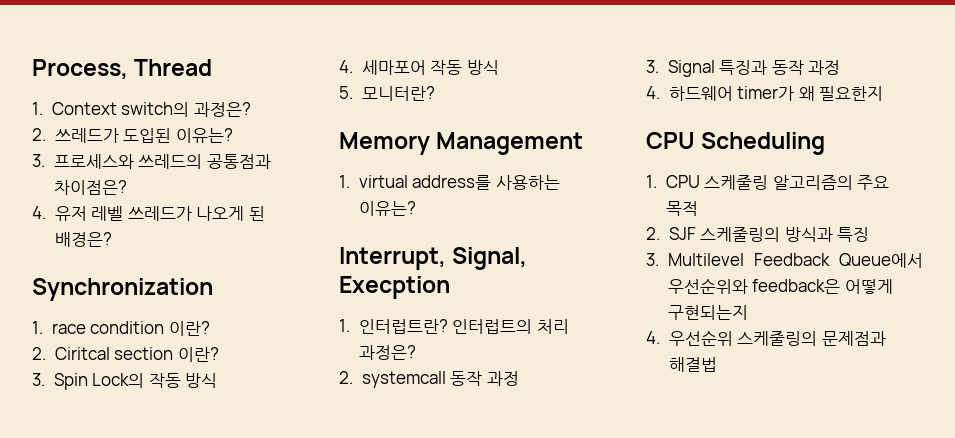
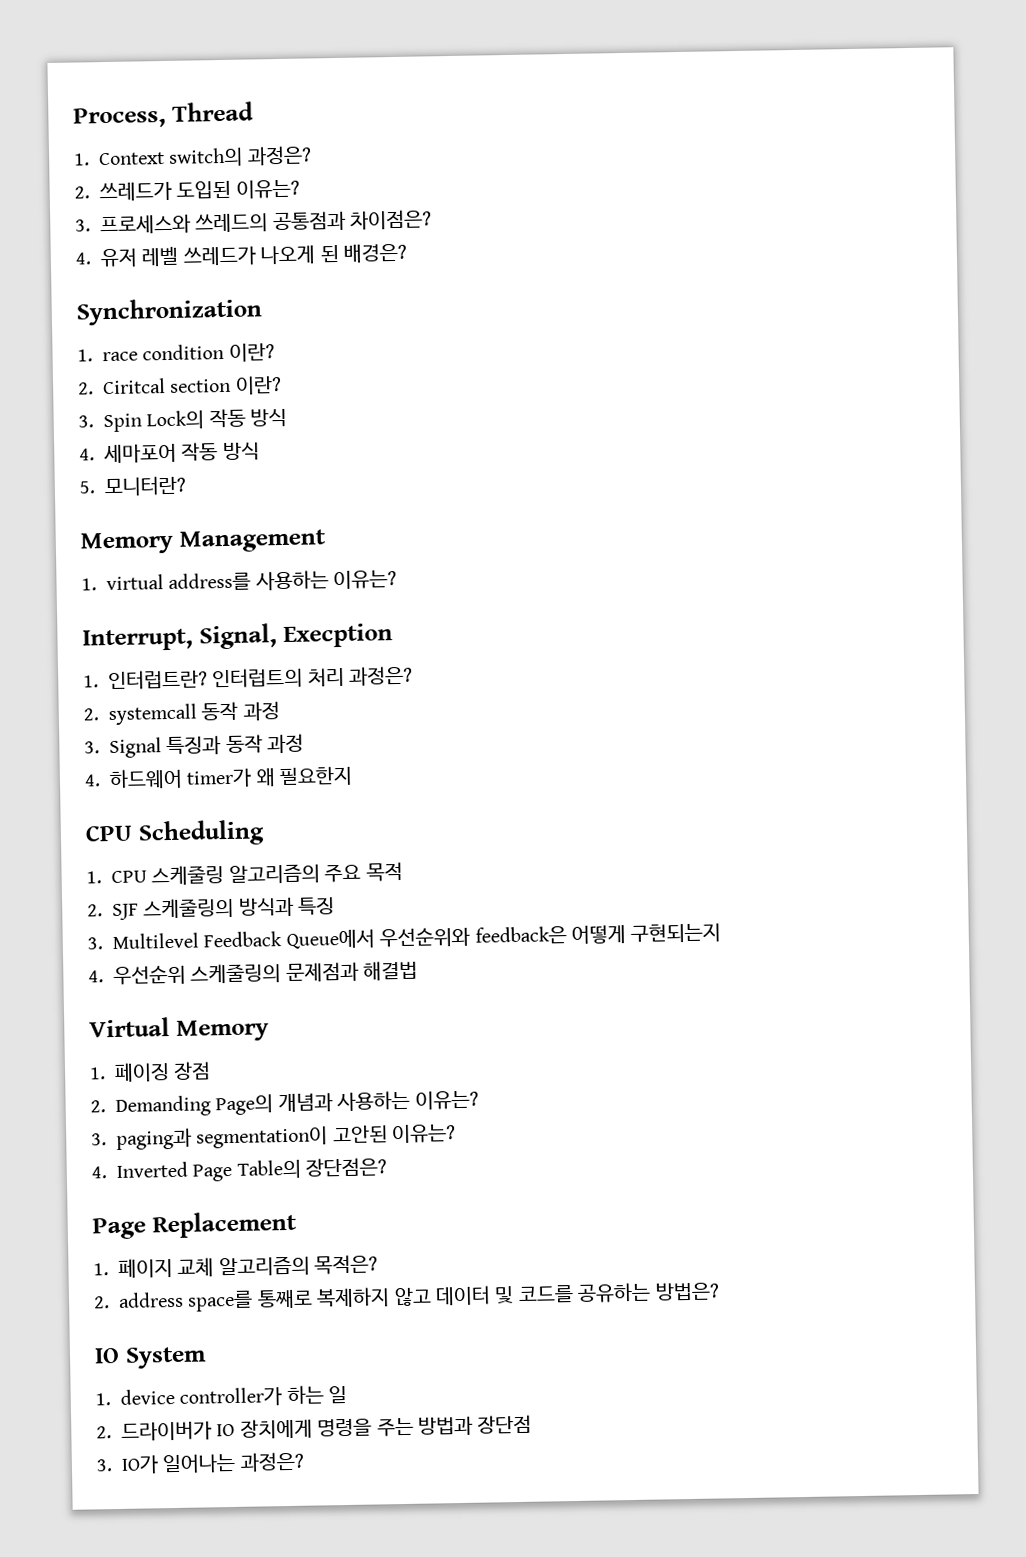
(717, 364) none -> [89,1017,269,1042] [89,1061,212,1082] [90,1090,479,1117] [91,1124,457,1150] [91,1157,388,1182] [92,1210,297,1240] [93,1254,379,1278] [93,1281,720,1312] [94,1346,207,1369] [95,1385,348,1407] [96,1414,533,1441] [96,1451,305,1474] // Virtual Memory // 1. 페이징 장점 // 2. Demanding Page의 개념과 사용하는 이유는? // 3. paging과 segmentation이 고안된 이유는? // 4. Inverted Page Table의 장단점은? // Page Replacement // 1. 페이지 교체 알고리즘의 목적은? // 2. address space를 통째로 복제하지 않고 데이터 및 코드를 공유하는 방법은? // IO System // 1. device controller가 하는 일 // 2. 드라이버가 IO 장치에게 명령을 주는 방법과 장단점 // 3. IO가 일어나는 과정은?

